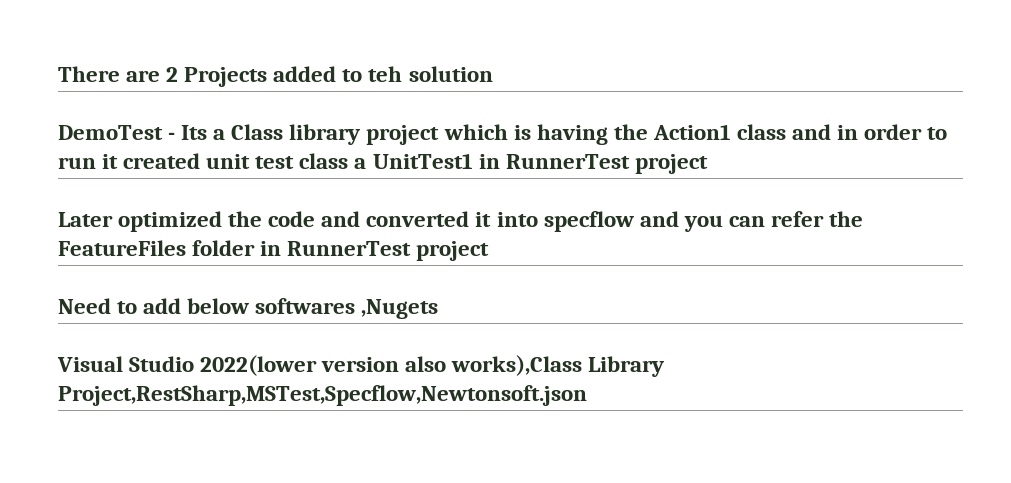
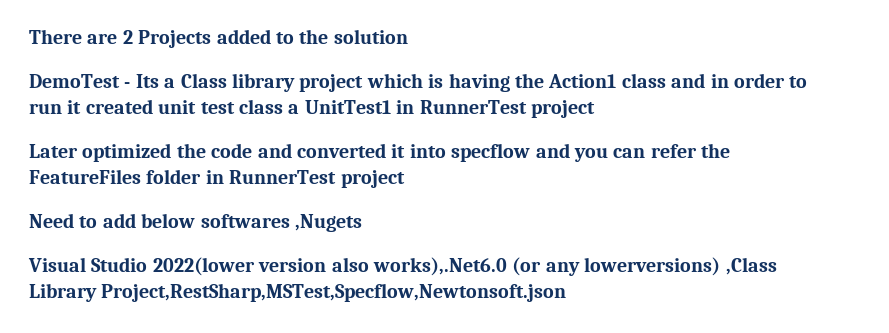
[368,66,403,82] teh -> [299,29,329,44] the
[451,355,583,376] works),Class -> [373,257,777,276] works),.Net6.0 (or any lowerversions) ,Class

